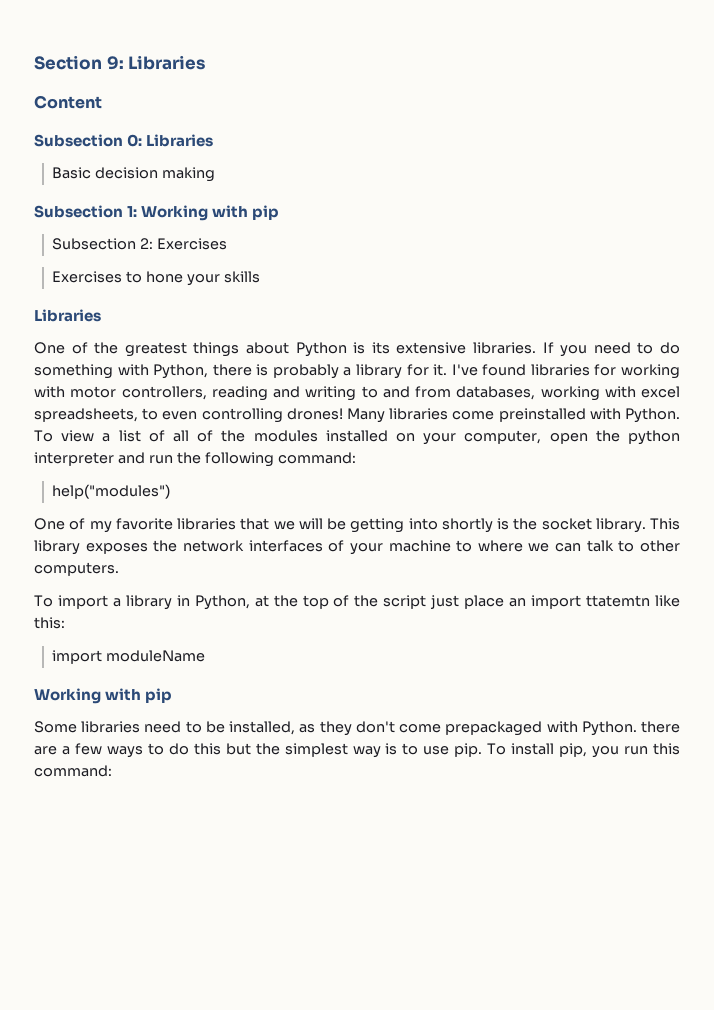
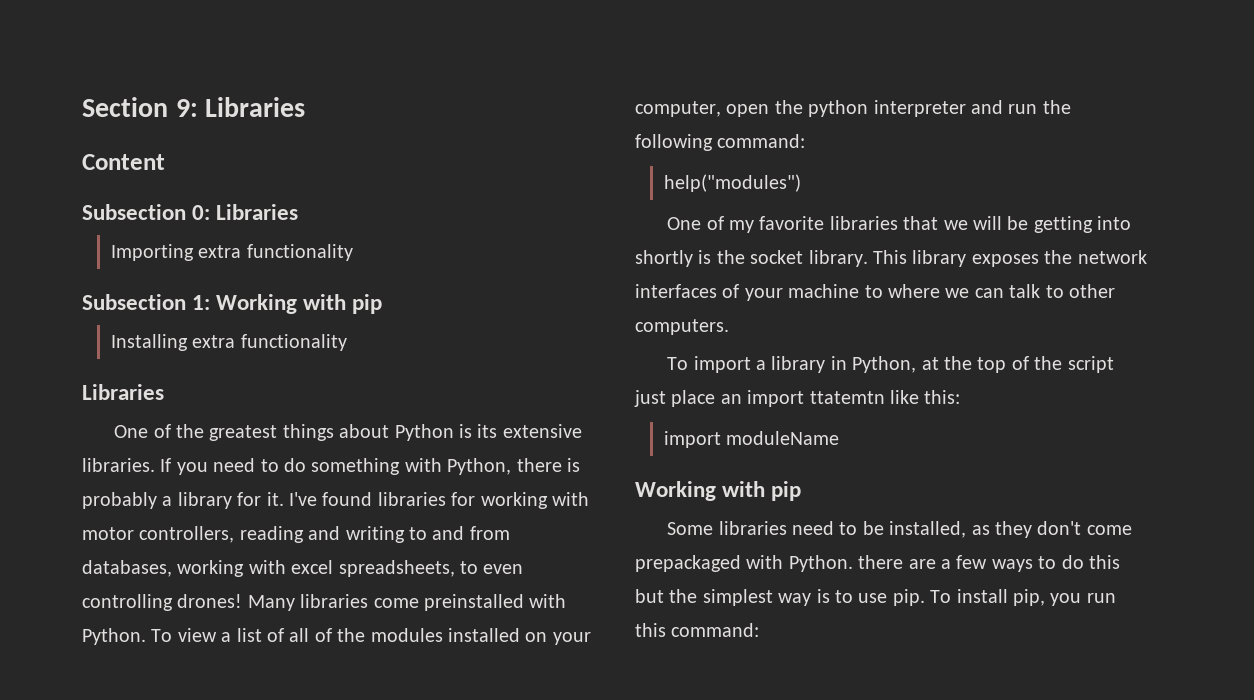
[52,167,216,182] Basic decision making -> [111,244,353,261] Importing extra functionality
[52,238,228,250] [52,271,260,286] Subsection 2: Exercises // Exercises to hone your skills -> [111,334,347,351] Installing extra functionality

